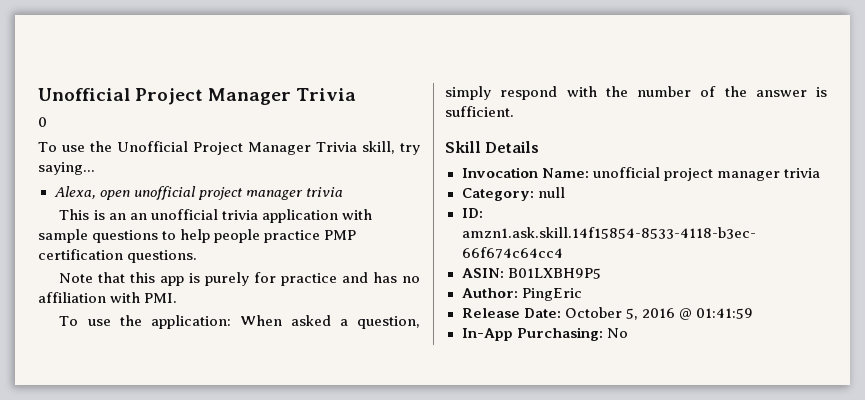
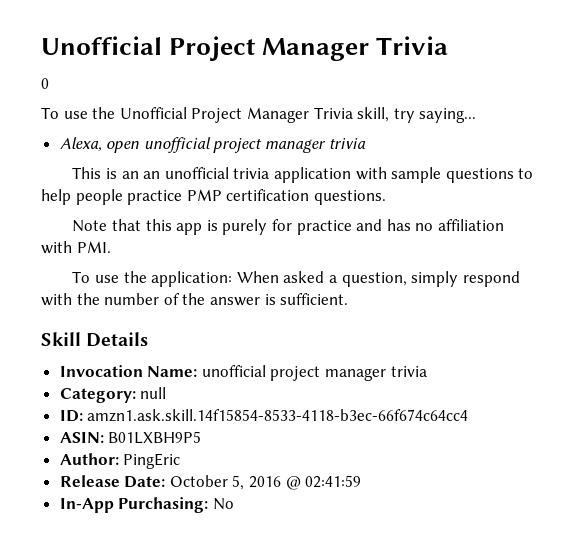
[695,308,753,319] 01:41:59 -> [305,475,362,488] 02:41:59

